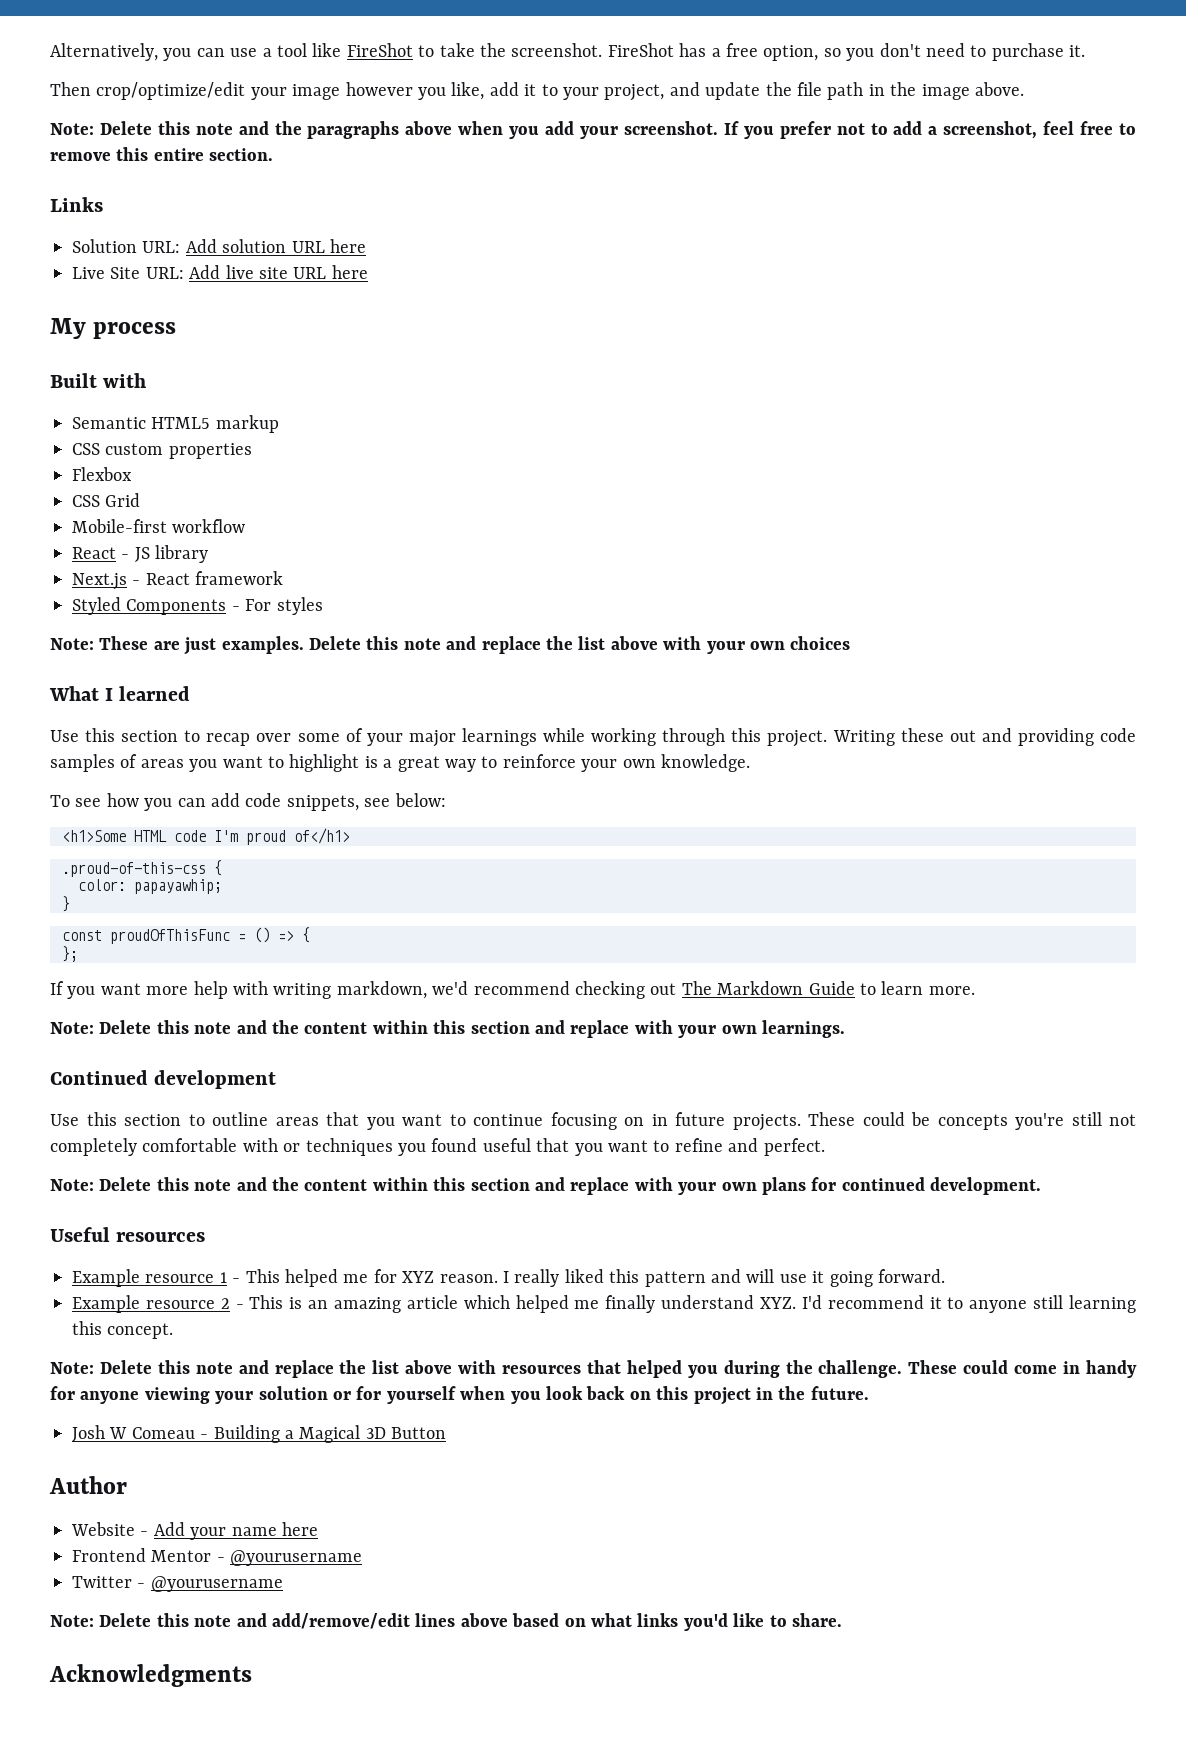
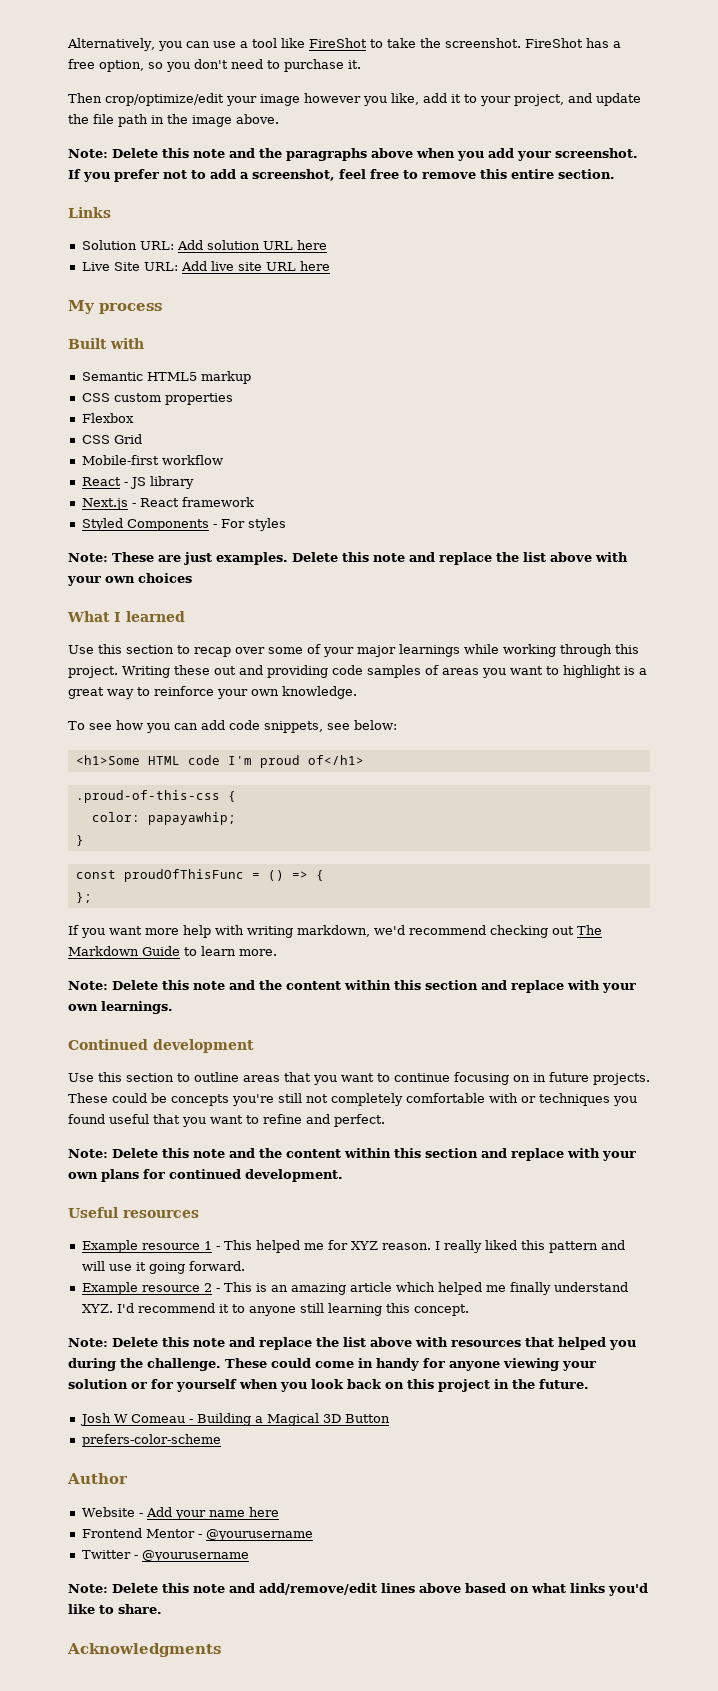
(447, 1433) none -> [81,1434,221,1447] // prefers-color-scheme

